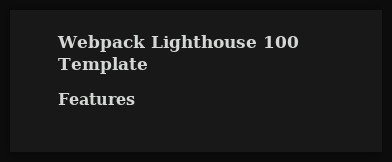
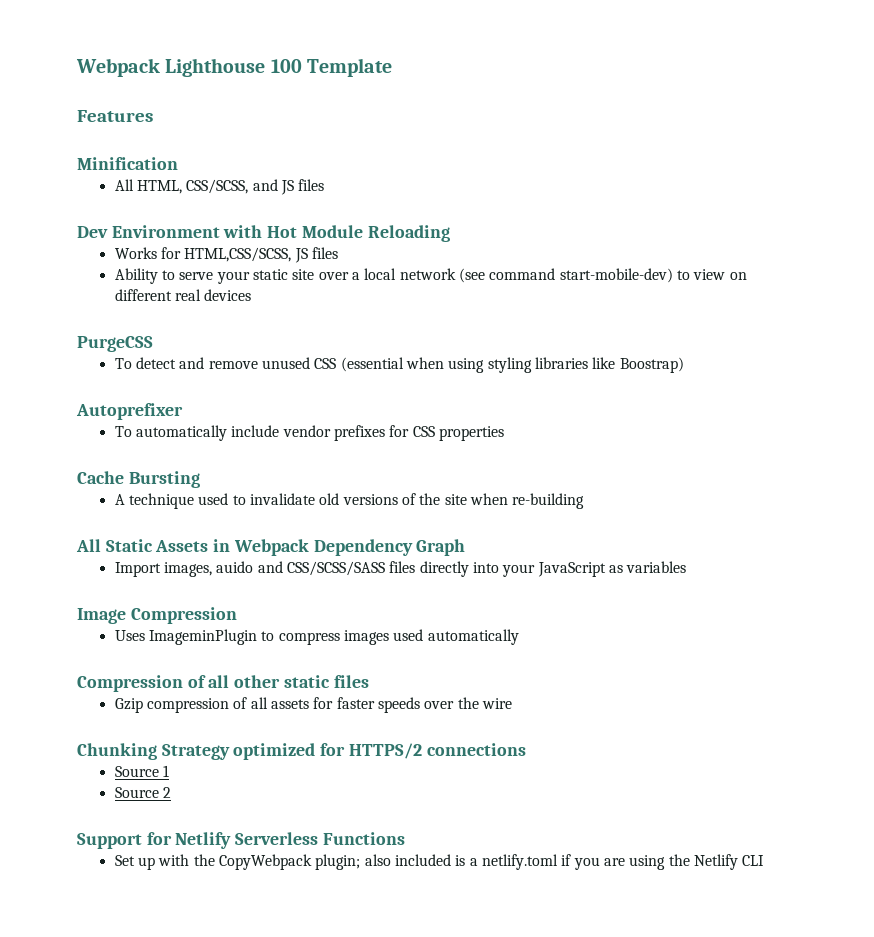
(135, 99) none -> [77,157,178,170] [114,179,325,195] [77,225,450,242] [114,247,339,263] [114,268,747,284] [114,289,252,301] [77,336,153,352] [114,357,684,373] [76,403,183,420] [114,425,505,441] [77,471,200,488] [114,493,585,509] [76,539,466,556] [114,561,687,577] [77,607,237,624] [114,629,519,645] [77,675,369,692] [114,697,512,713] [77,743,526,760] [114,765,170,777] [114,787,172,798] [77,832,405,849] [114,854,765,870] // Minification // All HTML, CSS/SCSS, and JS files // Dev Environment with Hot Module Reloading // Works for HTML,CSS/SCSS, JS files // Ability to serve your static site over a local network (see command start-mobile-dev) to view on different real devices // PurgeCSS // To detect and remove unused CSS (essential when using styling libraries like Boostrap) // Autoprefixer // To automatically include vendor prefixes for CSS properties // Cache Bursting // A technique used to invalidate old versions of the site when re-building // All Static Assets in Webpack Dependency Graph // Import images, auido and CSS/SCSS/SASS files directly into your JavaScript as variables // Image Compression // Uses ImageminPlugin to compress images used automatically // Compression of all other static files // Gzip compression of all assets for faster speeds over the wire // Chunking Strategy optimized for HTTPS/2 connections // Source 1 // Source 2 // Support for Netlify Serverless Functions // Set up with the CopyWebpack plugin; also included is a netlify.toml if you are using the Netlify CLI

